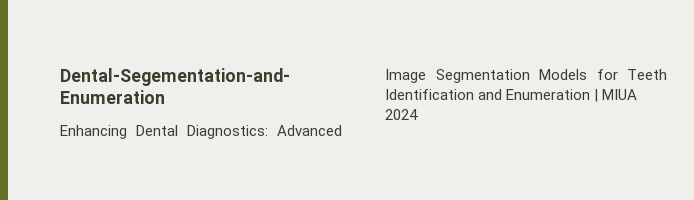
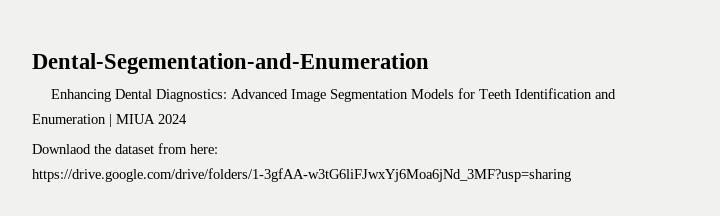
(418, 114) none -> [32,143,218,154] [32,168,571,182] // Downlaod the dataset from here: https://drive.google.com/drive/folders/1-3gfAA-w3tG6liFJwxYj6Moa6jNd_3MF?usp=sharing

